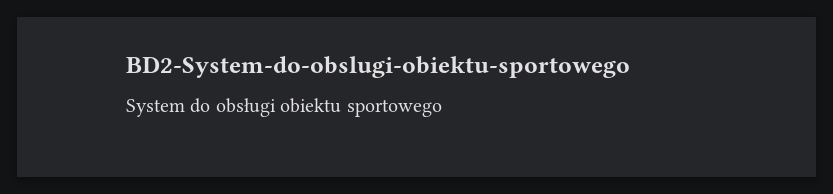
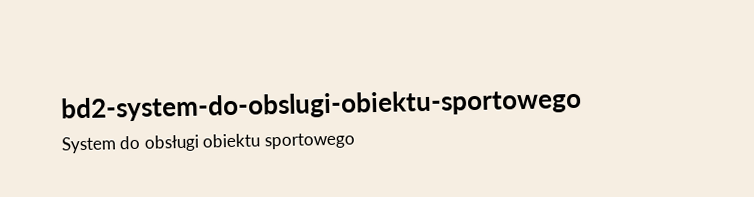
[126,56,630,78] BD2-System-do-obslugi-obiektu-sportowego -> [60,87,582,123] bd2-system-do-obslugi-obiektu-sportowego

